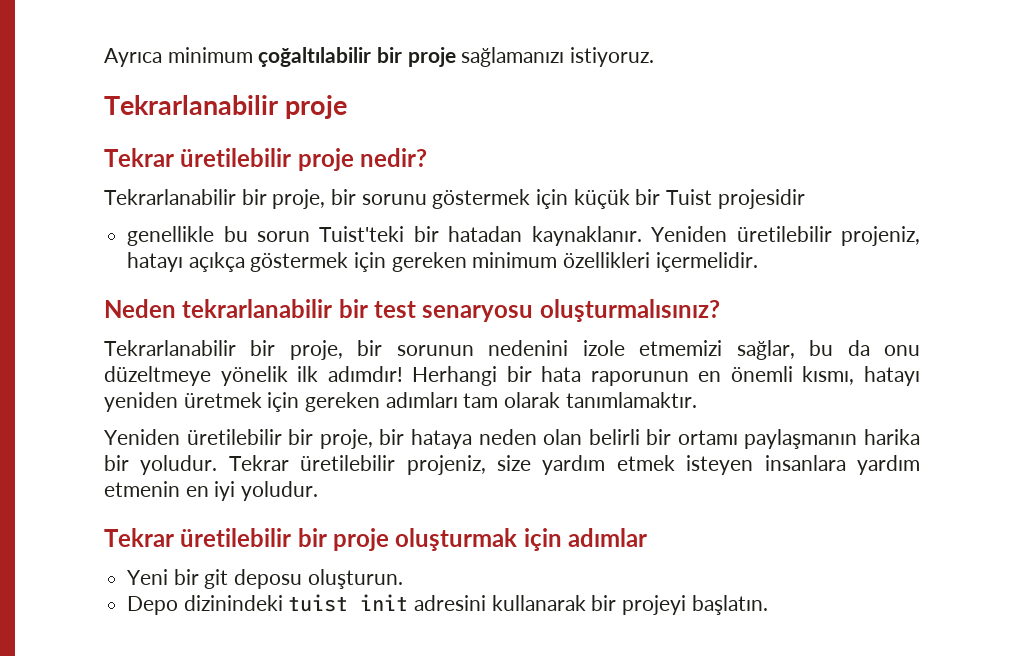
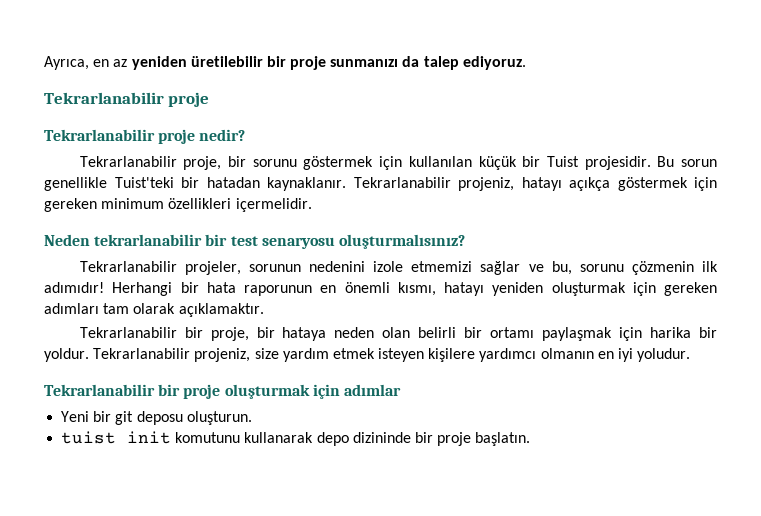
[104,47,655,67] Ayrıca minimum çoğaltılabilir bir proje sağlamanızı istiyoruz. -> [44,56,526,70] Ayrıca, en az yeniden üretilebilir bir proje sunmanızı da talep ediyoruz.
[104,148,292,167] Tekrar üretilebilir -> [44,129,155,141] Tekrarlanabilir
[241,189,267,205] bir -> (177, 161) none
(569, 199) none -> [408,156,472,167] kullanılan
[717,189,805,209] [127,226,310,246] projesidir // genellikle bu sorun -> [584,156,718,170] [44,177,107,191] projesidir. Bu sorun genellikle
[651,226,832,242] Yeniden üretilebilir -> [353,177,451,188] Tekrarlanabilir
[250,340,383,360] bir proje, bir -> [184,261,241,275] projeler,
[736,340,921,360] [104,366,403,386] sağlar, bu da onu düzeltmeye yönelik ilk adımdır! -> [480,261,718,275] [44,282,104,293] sağlar ve bu, sorunu çözmenin ilk adımıdır!
[183,392,262,408] üretmek -> [551,282,626,296] oluşturmak
[565,392,697,408] [104,429,282,445] tanımlamaktır. // Yeniden üretilebilir -> [178,303,264,317] [79,327,177,338] açıklamaktır. // Tekrarlanabilir
[744,429,920,449] [104,455,396,475] paylaşmanın harika bir yoludur. Tekrar üretilebilir -> [542,327,718,341] [44,348,191,362] paylaşmak için harika bir yoldur. Tekrarlanabilir
[764,455,920,475] [104,481,180,497] insanlara yardım etmenin -> [428,348,594,362] kişilere yardımcı olmanın
[104,528,292,547] Tekrar üretilebilir -> [44,384,155,396] Tekrarlanabilir
[127,594,687,615] Depo dizinindeki tuist init adresini kullanarak bir projeyi -> [61,431,472,446] tuist init komutunu kullanarak depo dizininde bir proje

